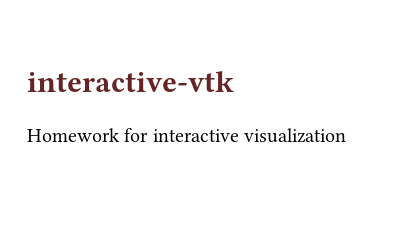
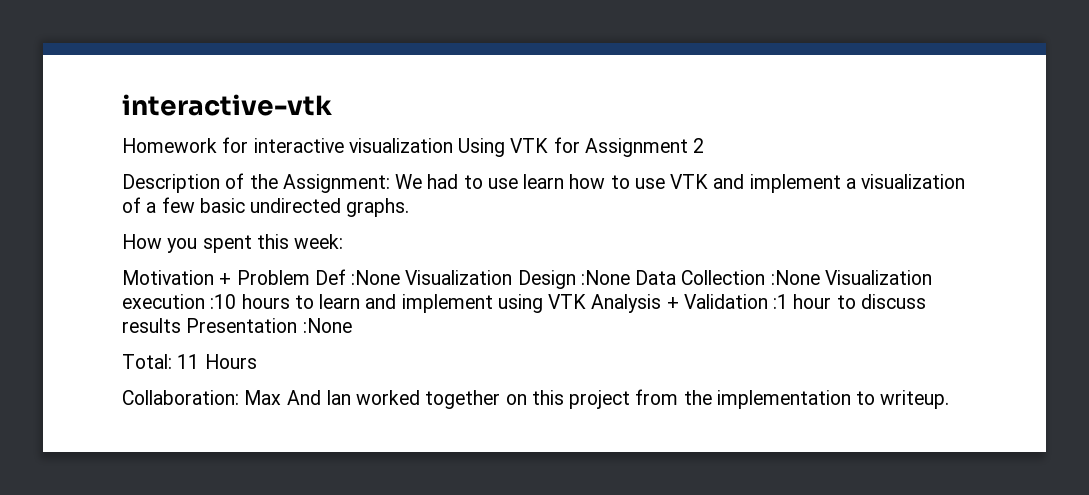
(347, 135) none -> [458,137,705,157] [122,173,966,193] [122,197,410,217] [122,234,344,253] [122,269,932,289] [122,294,926,313] [122,318,352,333] [122,354,257,369] [122,389,950,409] Using VTK for Assignment 2 // Description of the Assignment: We had to use learn how to use VTK and implement a visualization of a few basic undirected graphs. // How you spent this week: // Motivation + Problem Def :None Visualization Design :None Data Collection :None Visualization execution :10 hours to learn and implement using VTK Analysis + Validation :1 hour to discuss results Presentation :None // Total: 11 Hours // Collaboration: Max And Ian worked together on this project from the implementation to writeup.

